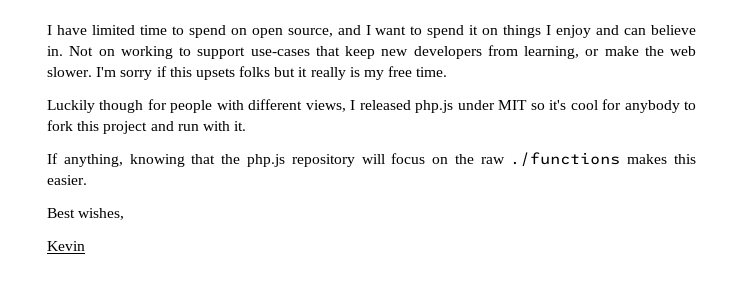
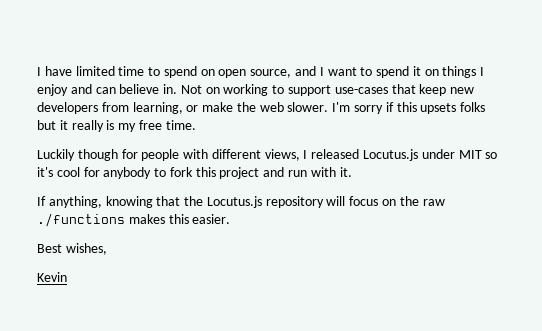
[415,100,454,113] php.js -> [363,149,419,161] Locutus.js
[246,154,285,167] php.js -> [206,196,262,208] Locutus.js

